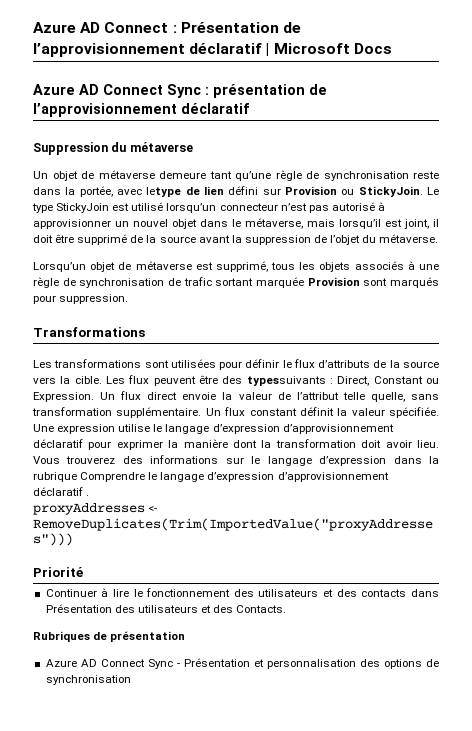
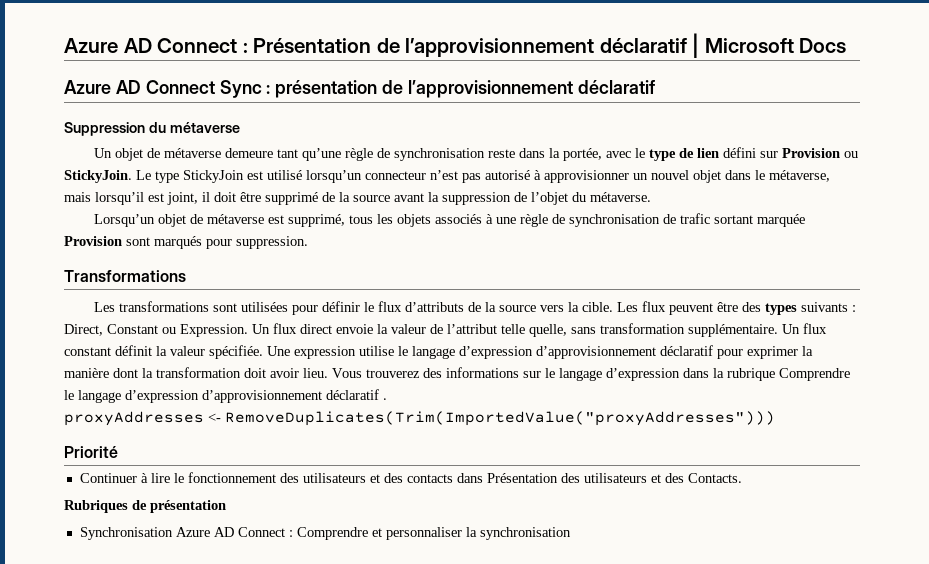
[146,187,182,197] letype -> [635,148,677,161] le type
[246,376,326,386] typessuivants -> [765,302,849,315] types suivants
[45,658,440,669] Azure AD Connect Sync - Présentation et personnalisation des options de -> [79,527,477,540] Synchronisation Azure AD Connect : Comprendre et personnaliser la

